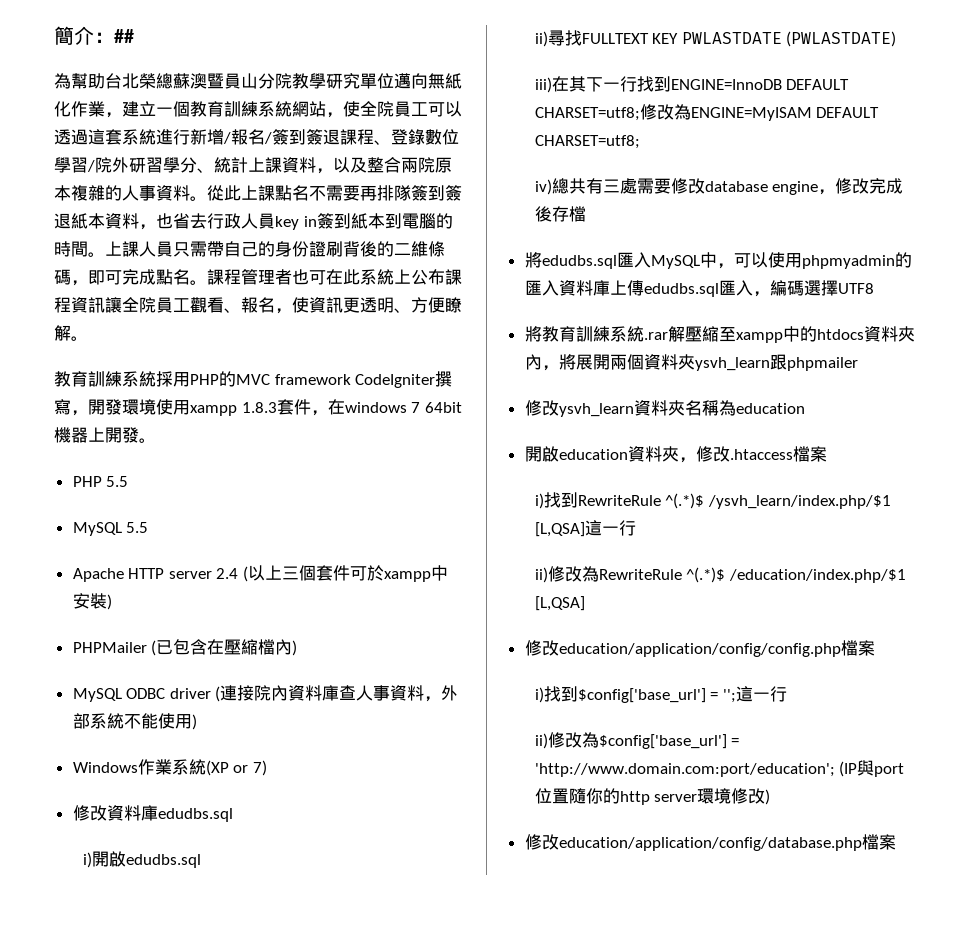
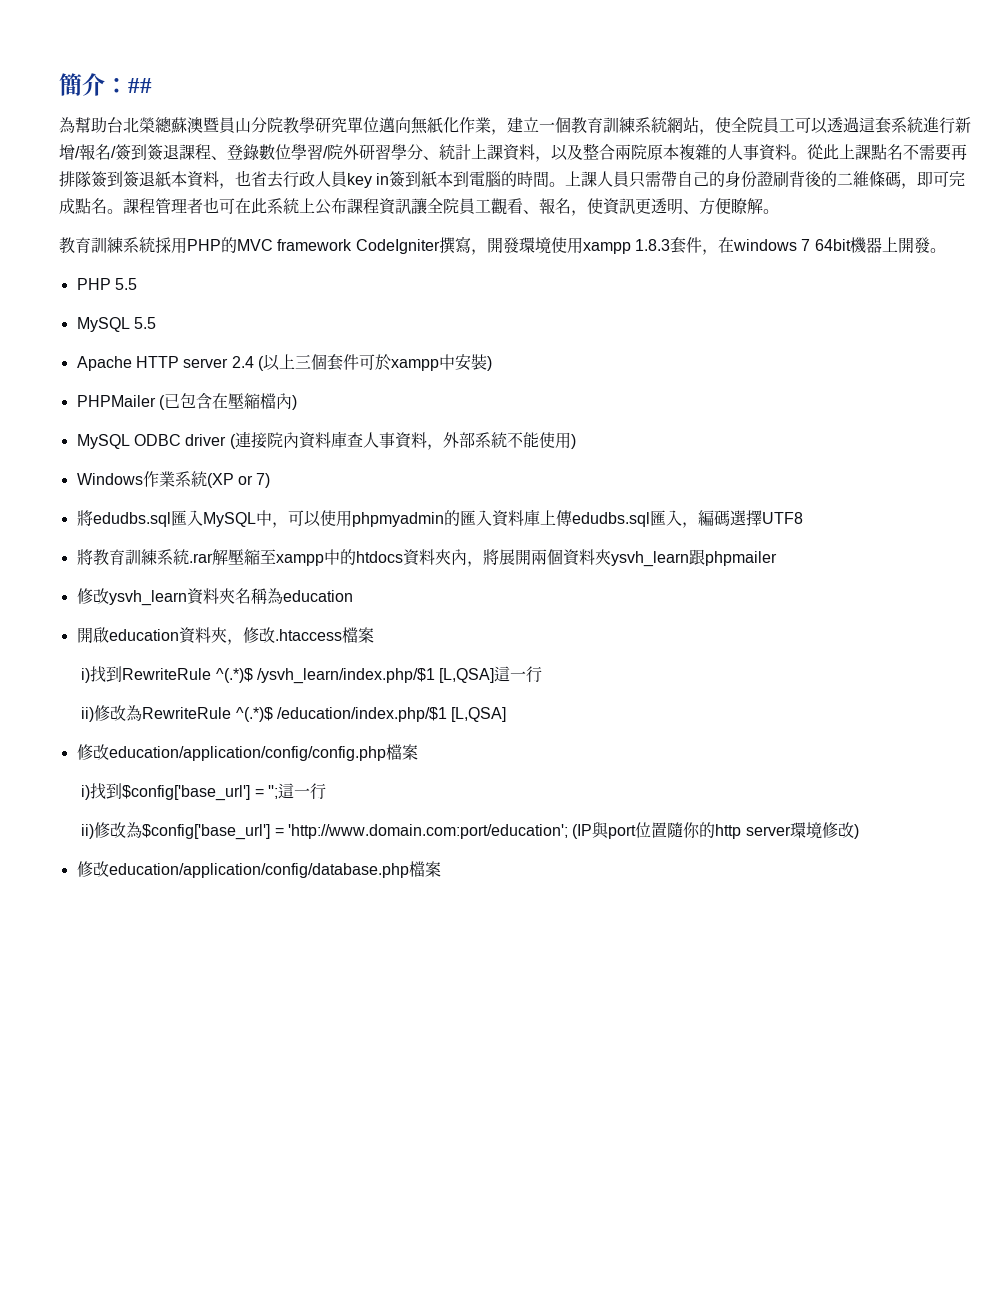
[72,805,233,822] [82,851,201,868] [534,30,897,47] [534,76,850,93] [534,104,880,121] [534,135,640,149] [534,178,904,195] [534,206,586,222] // 修改資料庫edudbs.sql // i)開啟edudbs.sql // ii)尋找FULLTEXT KEY PWLASTDATE (PWLASTDATE) // iii)在其下一行找到ENGINE=InnoDB DEFAULT CHARSET=utf8;修改為ENGINE=MyISAM DEFAULT CHARSET=utf8; // iv)總共有三處需要修改database engine，修改完成後存檔 -> (271, 480) none

